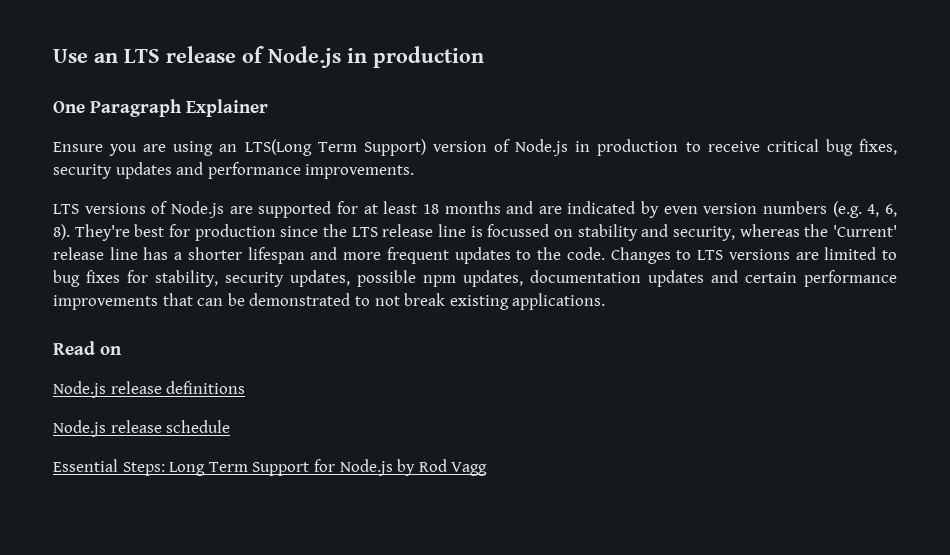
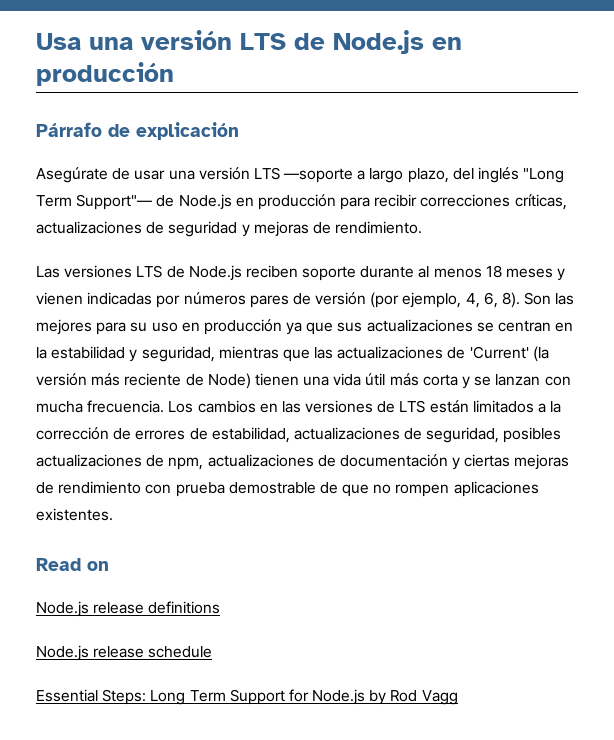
[53,46,484,68] [53,99,268,117] [53,139,898,156] [53,162,415,179] [53,201,897,218] [53,224,897,241] [53,247,897,264] [53,270,897,287] [53,293,606,310] Use an LTS release of Node.js in production // One Paragraph Explainer // Ensure you are using an LTS(Long Term Support) version of Node.js in production to receive critical bug fixes, security updates and performance improvements. // LTS versions of Node.js are supported for at least 18 months and are indicated by even version numbers (e.g. 4, 6, 8). They're best for production since the LTS release line is focussed on stability and security, whereas the 'Current' release line has a shorter lifespan and more frequent updates to the code. Changes to LTS versions are limited to bug fixes for stability, security updates, possible npm updates, documentation updates and certain performance improvements that can be demonstrated to not break existing applications. -> [36,30,462,54] [36,62,174,86] [36,122,239,140] [36,167,565,183] [36,194,567,210] [36,221,423,237] [36,265,566,281] [36,292,575,308] [36,319,574,335] [36,346,549,362] [36,373,571,389] [36,400,562,413] [36,427,562,443] [36,454,570,470] [36,481,539,497] [36,508,113,521] Usa una versión LTS de Node.js en producción // Párrafo de explicación // Asegúrate de usar una versión LTS —soporte a largo plazo, del inglés "Long Term Support"— de Node.js en producción para recibir correcciones críticas, actualizaciones de seguridad y mejoras de rendimiento. // Las versiones LTS de Node.js reciben soporte durante al menos 18 meses y vienen indicadas por números pares de versión (por ejemplo, 4, 6, 8). Son las mejores para su uso en producción ya que sus actualizaciones se centran en la estabilidad y seguridad, mientras que las actualizaciones de 'Current' (la versión más reciente de Node) tienen una vida útil más corta y se lanzan con mucha frecuencia. Los cambios en las versiones de LTS están limitados a la corrección de errores de estabilidad, actualizaciones de seguridad, posibles actualizaciones de npm, actualizaciones de documentación y ciertas mejoras de rendimiento con prueba demostrable de que no rompen aplicaciones existentes.

